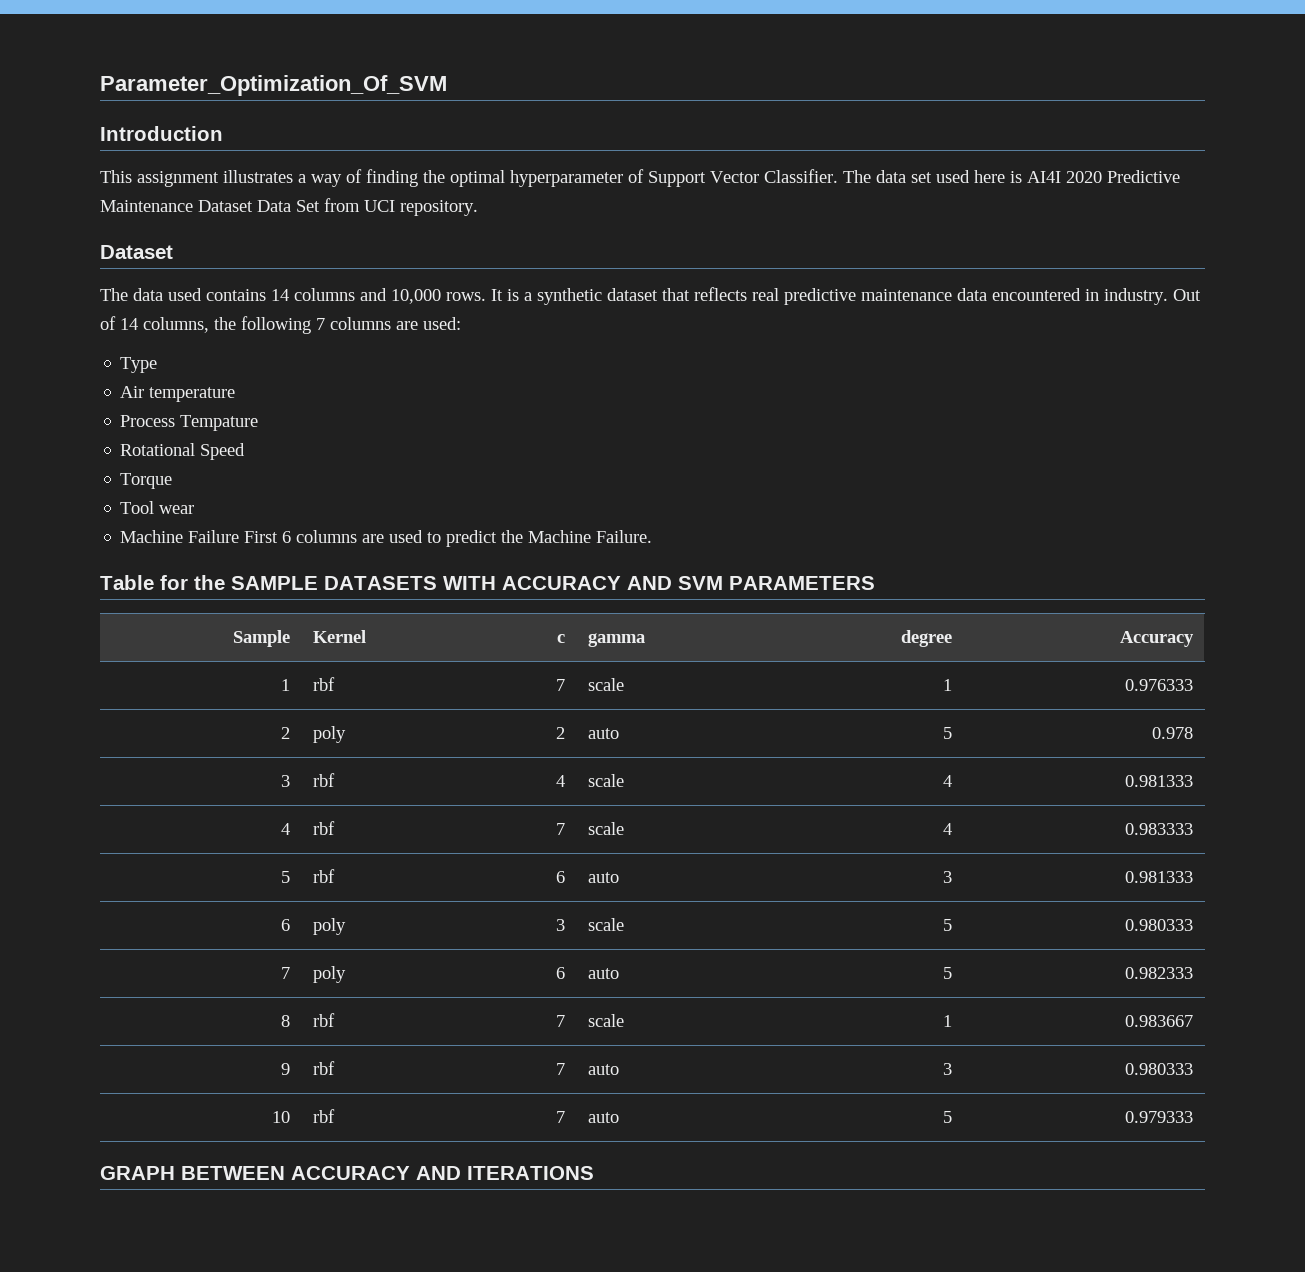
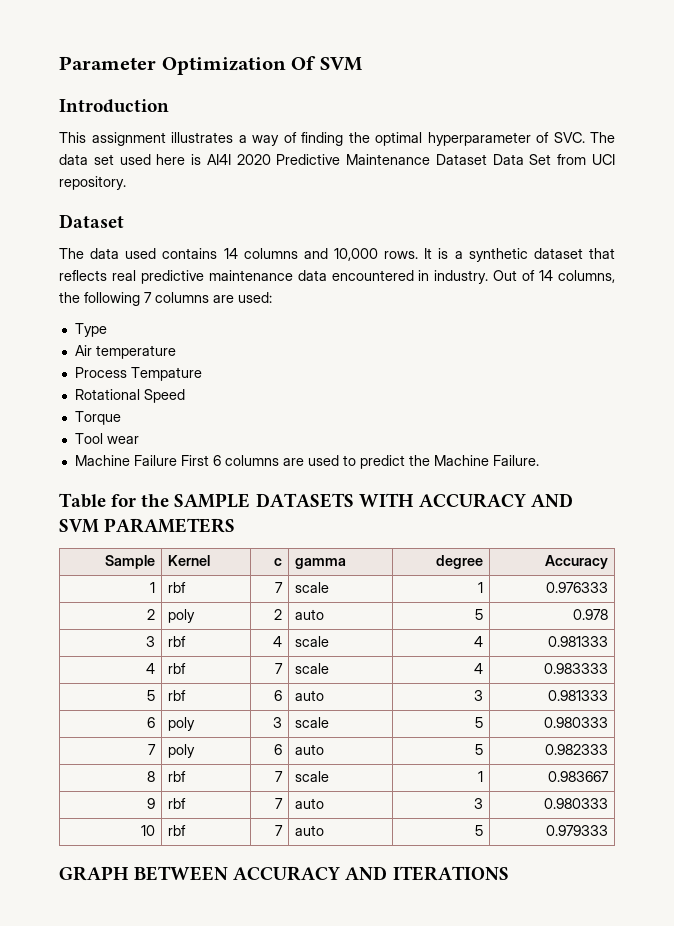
[100,75,447,96] Parameter_Optimization_Of_SVM -> [59,56,363,75] Parameter Optimization Of SVM
[648,169,838,187] Support Vector Classifier. -> [553,132,585,143] SVC.

